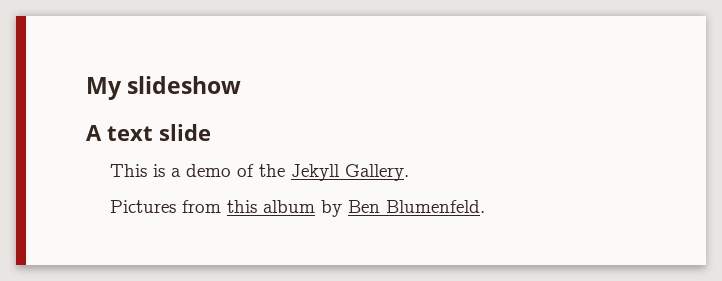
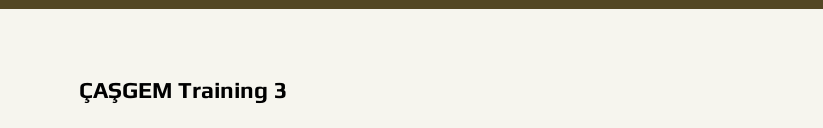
[86,76,242,100] [86,124,211,141] [109,164,409,181] [109,200,485,217] My slideshow // A text slide // This is a demo of the Jekyll Gallery. // Pictures from this album by Ben Blumenfeld. -> [79,82,288,104] ÇAŞGEM Training 3

